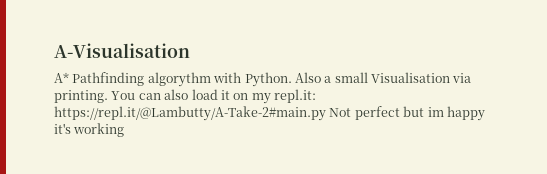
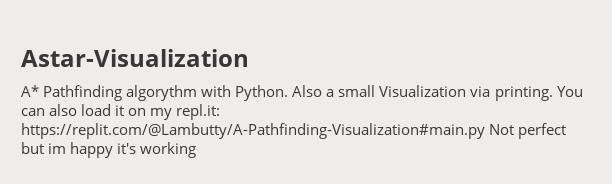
[54,43,190,58] A-Visualisation -> [21,49,249,67] Astar-Visualization
[371,72,450,83] Visualisation -> [379,85,467,97] Visualization
[54,106,326,121] https://repl.it/@Lambutty/A-Take-2#main.py -> [21,123,485,139] https://replit.com/@Lambutty/A-Pathfinding-Visualization#main.py

